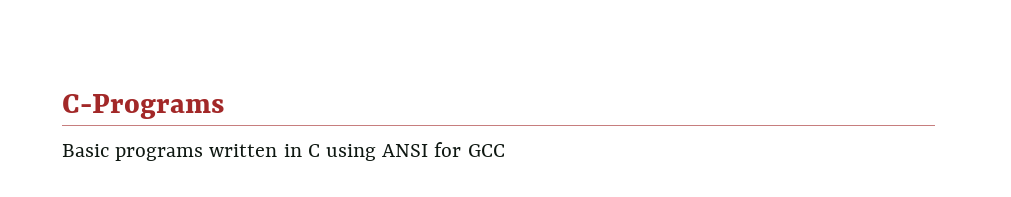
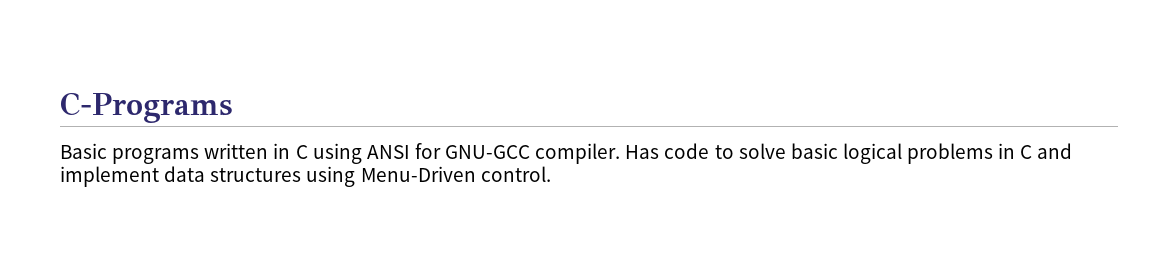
[467,144,505,157] GCC -> [445,143,1073,164] [60,166,551,187] GNU-GCC compiler. Has code to solve basic logical problems in C and implement data structures using Menu-Driven control.

